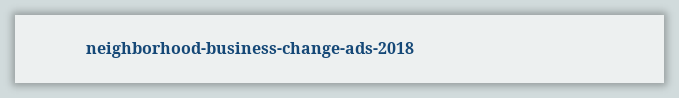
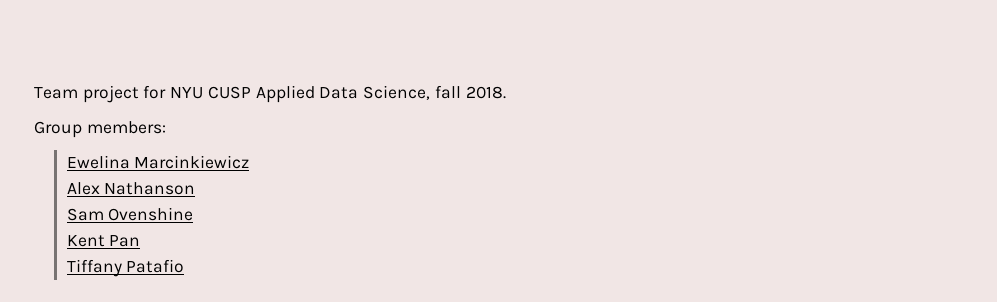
[86,42,414,58] neighborhood-business-change-ads-2018 -> [34,85,506,103] [34,121,166,138] [66,155,250,169] [66,182,196,195] [66,207,194,221] [66,235,141,247] [66,259,185,277] Team project for NYU CUSP Applied Data Science, fall 2018. // Group members: // Ewelina Marcinkiewicz // Alex Nathanson // Sam Ovenshine // Kent Pan // Tiffany Patafio

